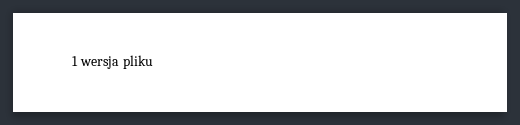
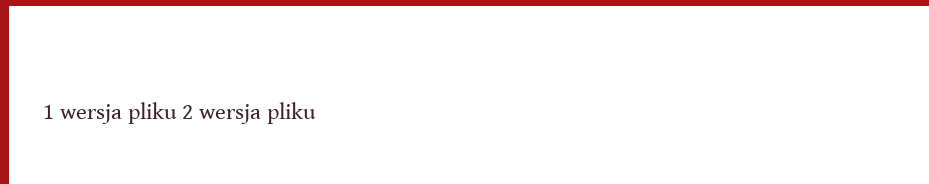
(153, 62) none -> [182,102,317,124] 2 wersja pliku

